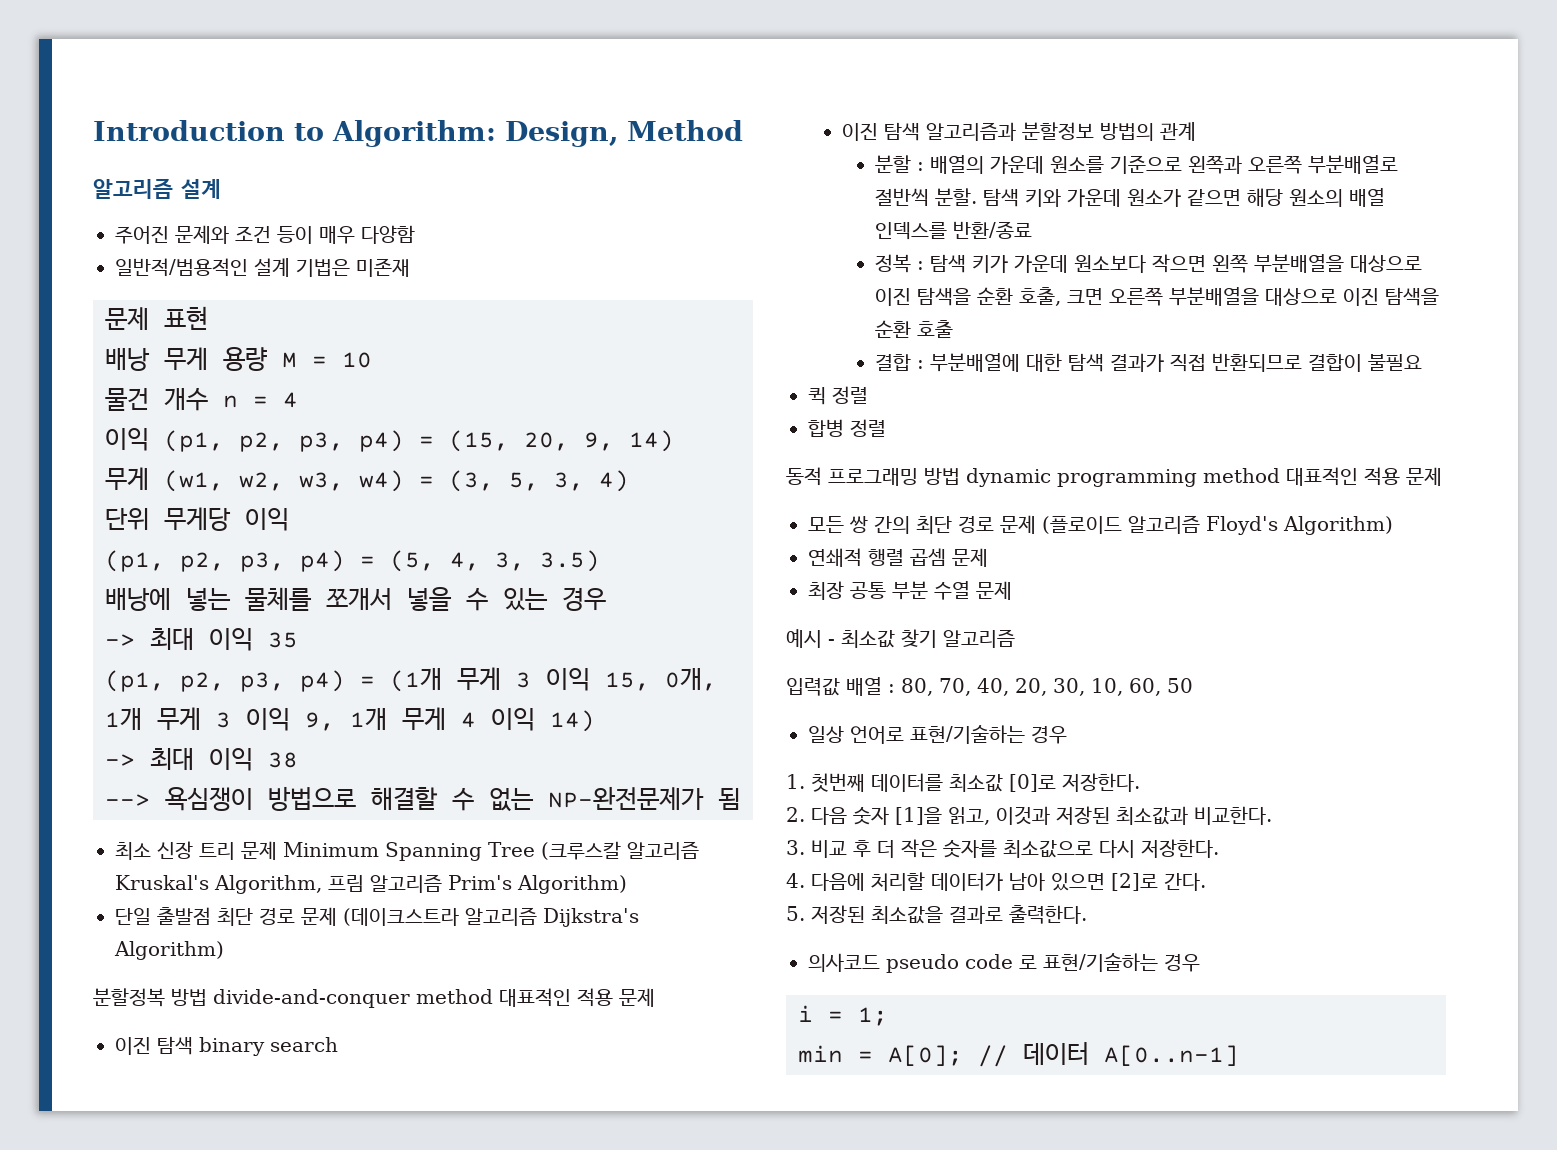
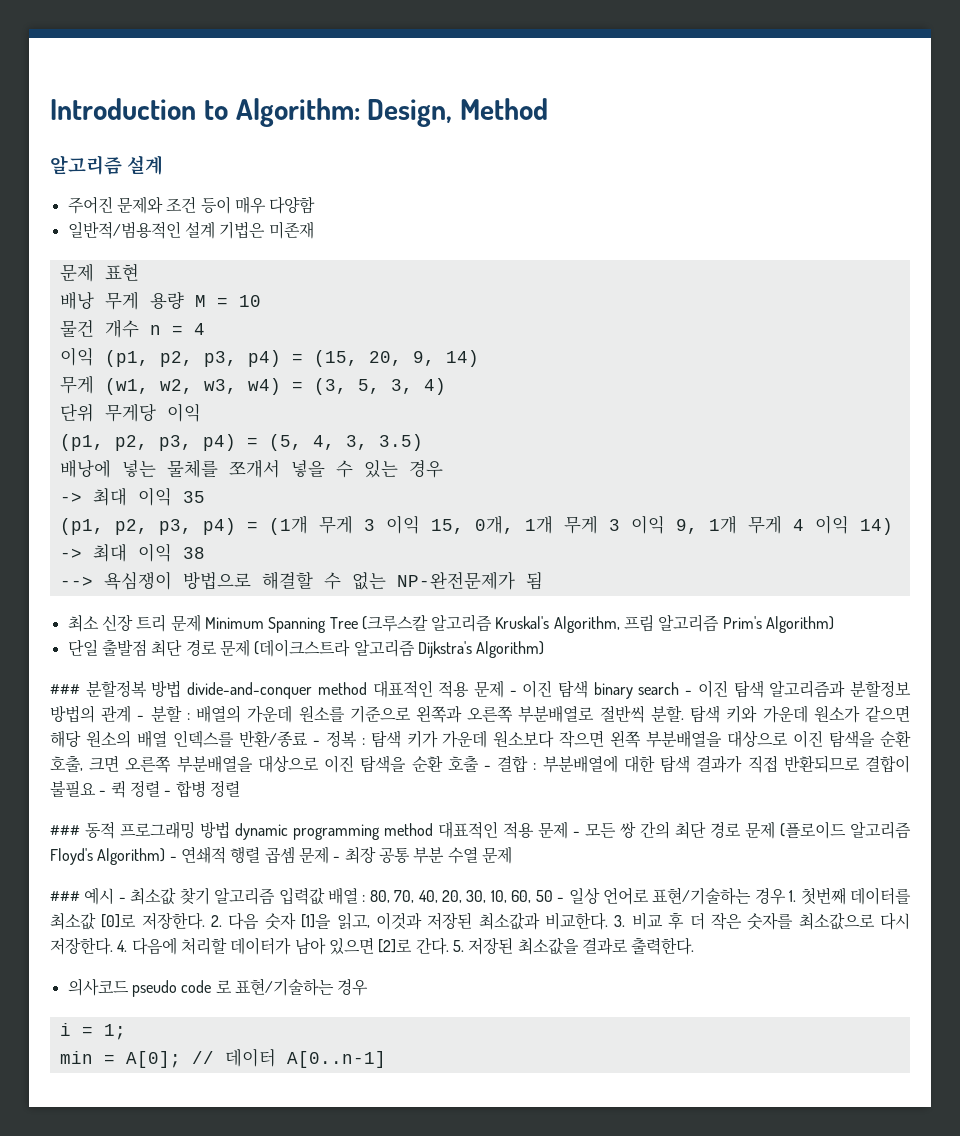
(224, 950) none -> [50,684,80,695] ###
(655, 997) // -> [509,690,517,695] -
(338, 1044) // -> [685,690,693,695] -
(1196, 131) // -> [137,715,145,720] -
(1033, 230) // -> [312,740,320,745] -
(954, 329) // -> [484,765,492,770] -
(1423, 362) // -> [99,790,107,795] -
(868, 395) // -> [164,790,172,795] -
(886, 428) none -> [50,825,80,836] ###
(1442, 476) // -> [573,831,580,836] -
(1393, 525) // -> [169,856,177,861] -
(988, 557) // -> [333,856,341,861] -
(1012, 590) none -> [50,891,80,902] ###
(1015, 638) // -> (276, 896) none
(1193, 685) // -> [557,897,565,902] -
(1067, 735) // -> (786, 896) none
(1140, 782) // -> (205, 921) none
(1272, 815) // -> (609, 921) none
(1219, 848) // -> (113, 946) none
(1206, 882) // -> (449, 946) none

